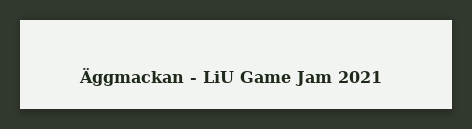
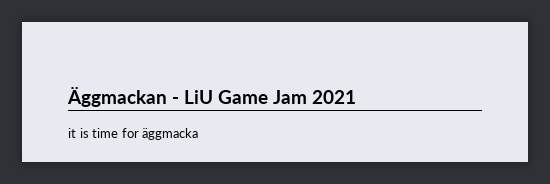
(382, 77) none -> [68,128,199,140] // it is time for äggmacka

